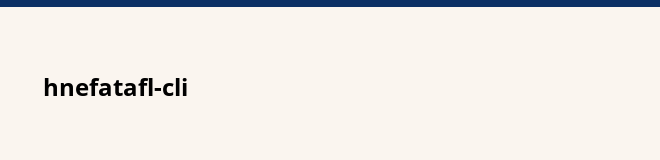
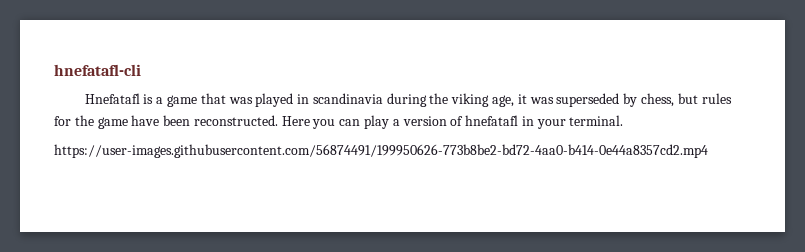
(188, 87) none -> [84,93,732,107] [54,115,624,129] [54,144,708,158] // Hnefatafl is a game that was played in scandinavia during the viking age, it was superseded by chess, but rules for the game have been reconstructed. Here you can play a version of hnefatafl in your terminal. // https://user-images.githubusercontent.com/56874491/199950626-773b8be2-bd72-4aa0-b414-0e44a8357cd2.mp4

